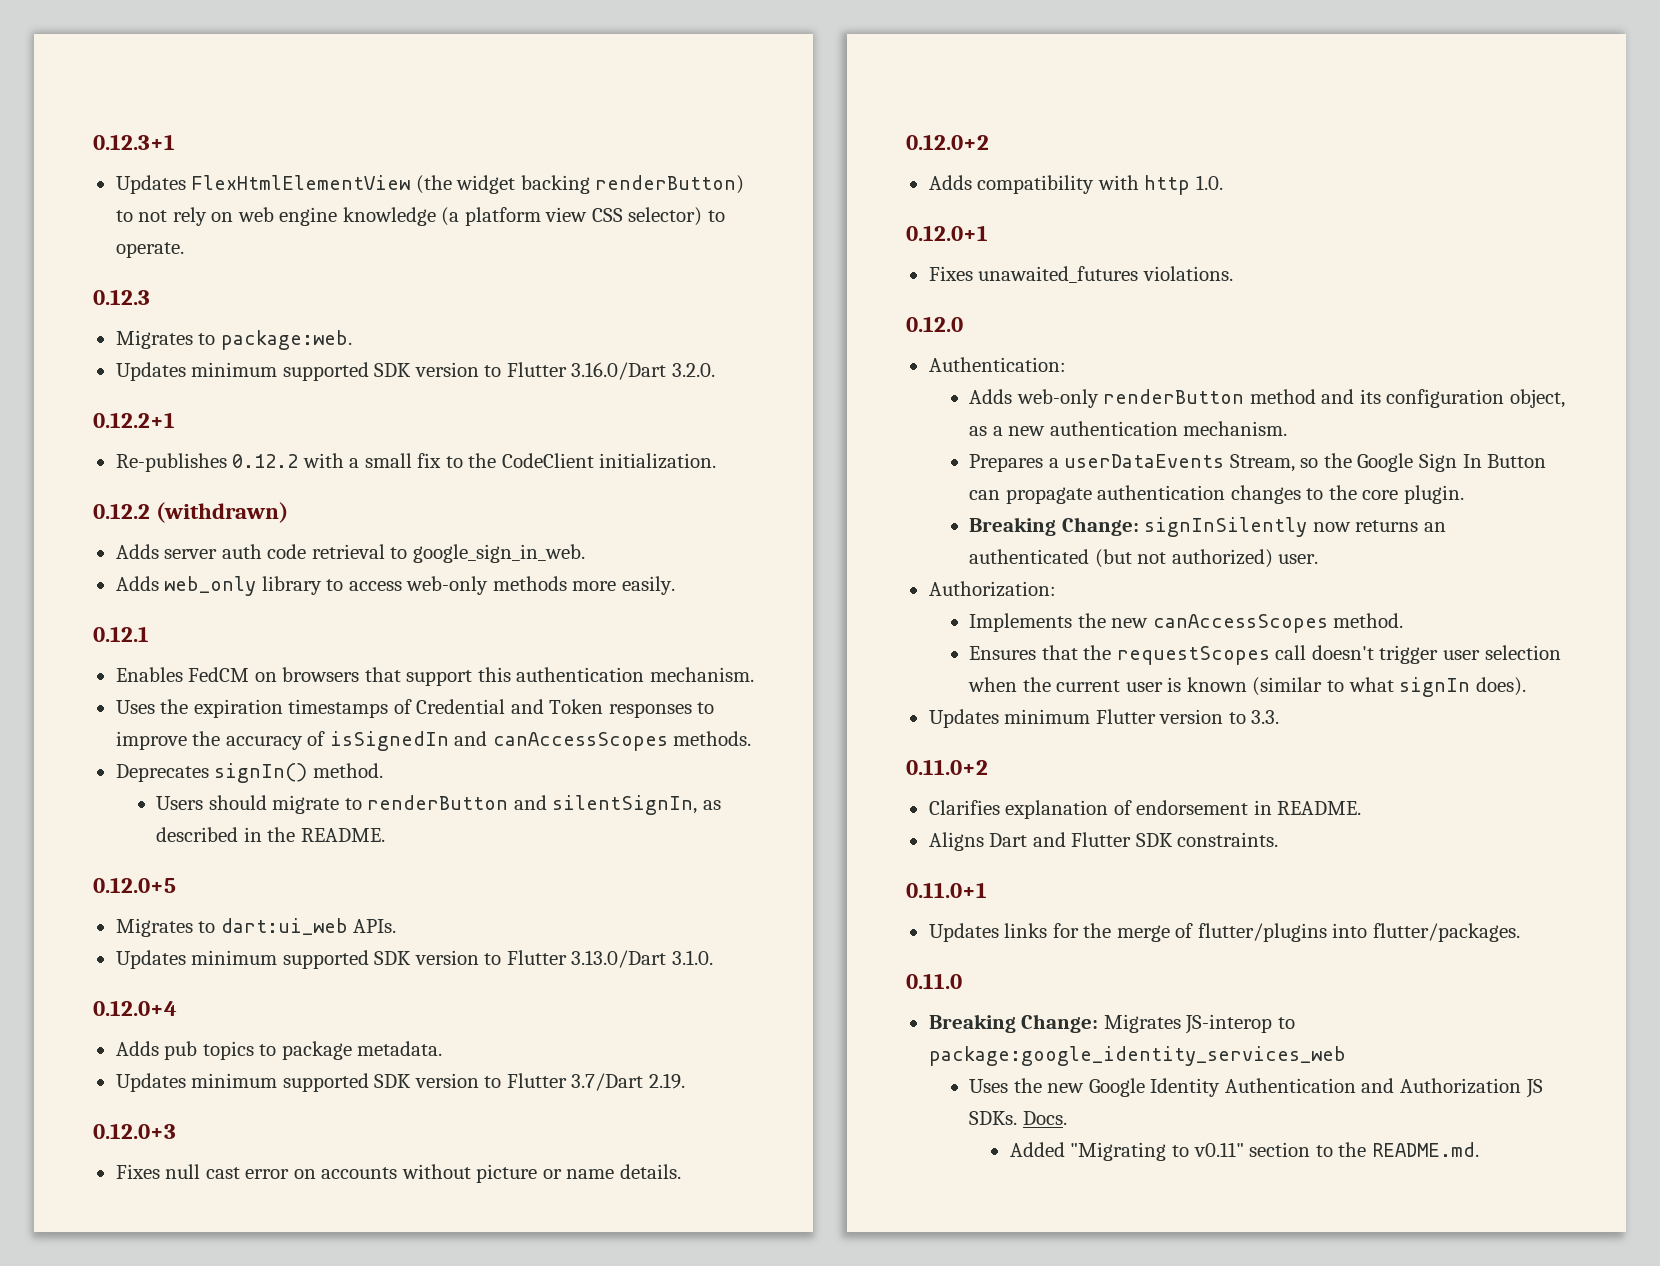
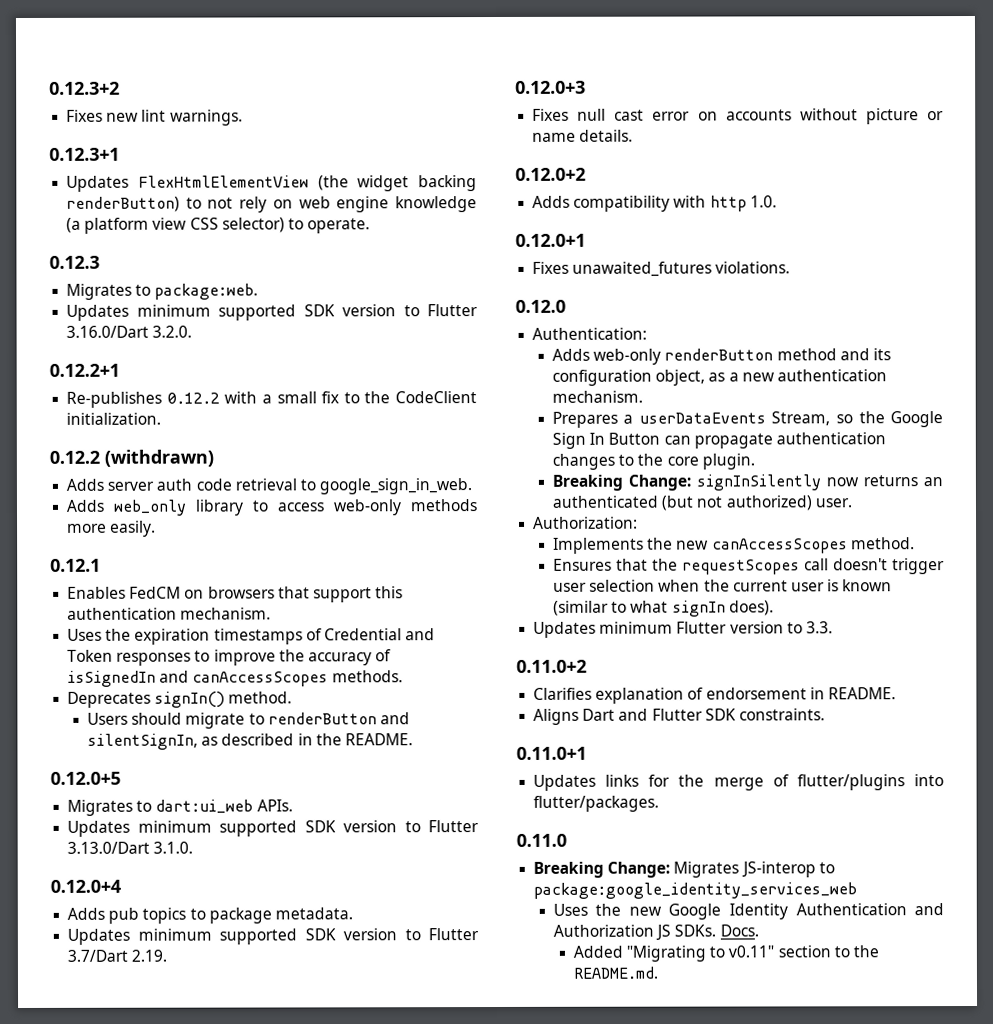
(93, 142) none -> [49,81,120,95] [66,109,243,126] 0.12.3+2 // Fixes new lint warnings. //

